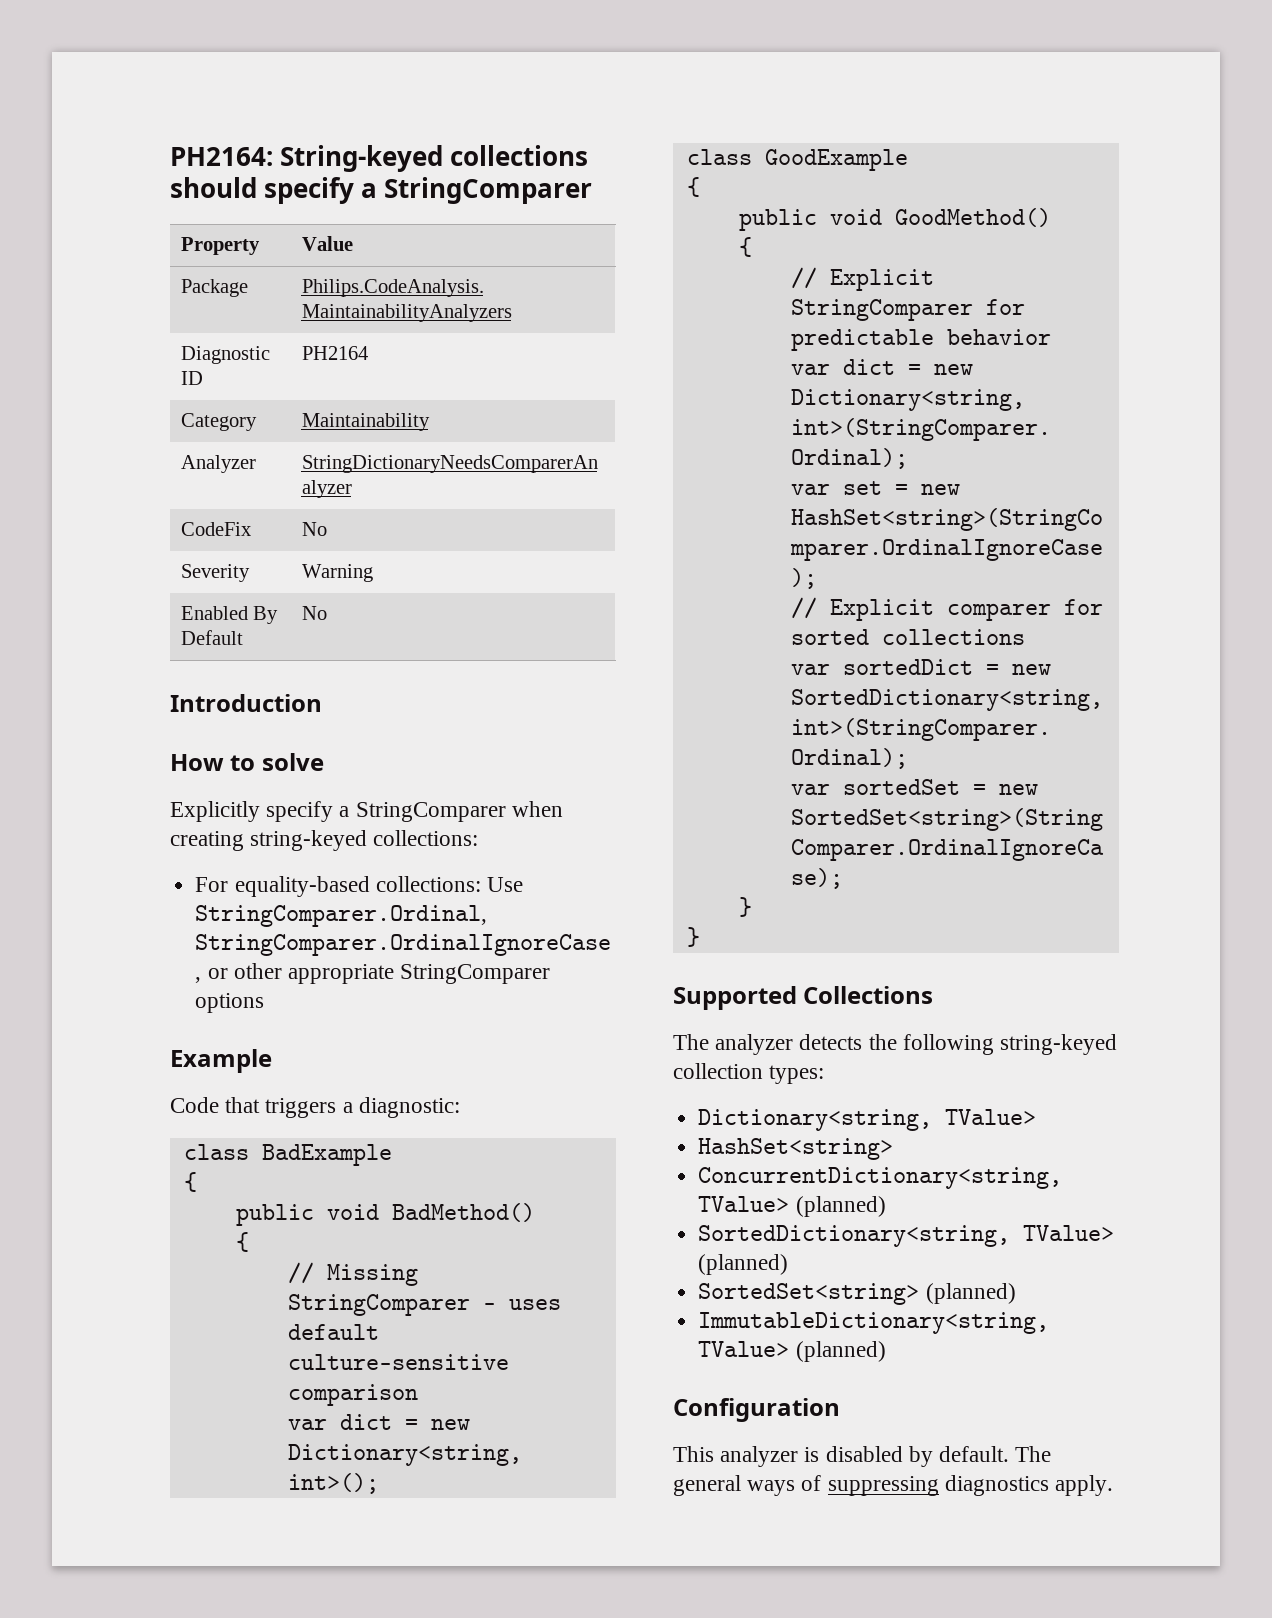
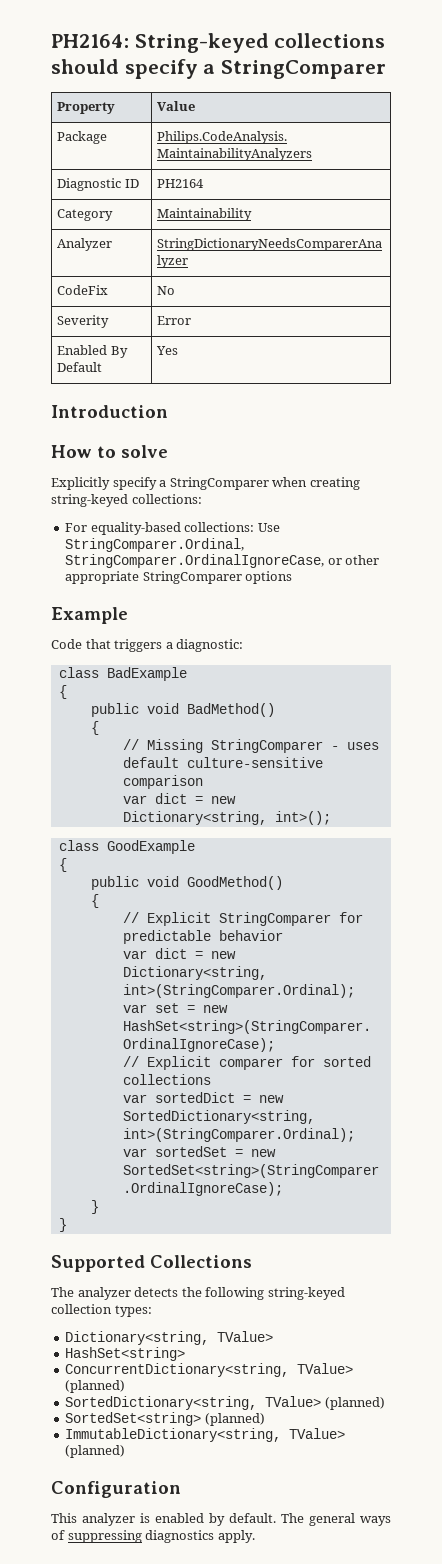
[301,564,373,582] Warning -> [157,316,192,325] Error
[301,606,327,620] No -> [156,346,179,355] Yes
[825,1446,903,1462] disabled -> [155,1513,204,1523] enabled

